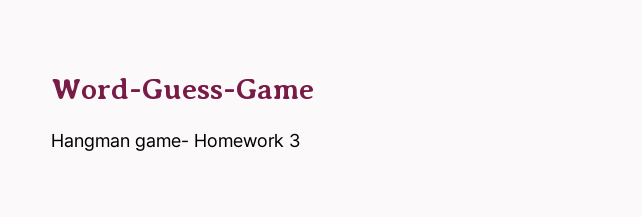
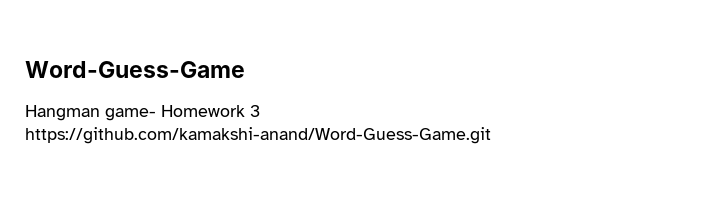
(300, 140) none -> [25,127,491,144] https://github.com/kamakshi-anand/Word-Guess-Game.git

